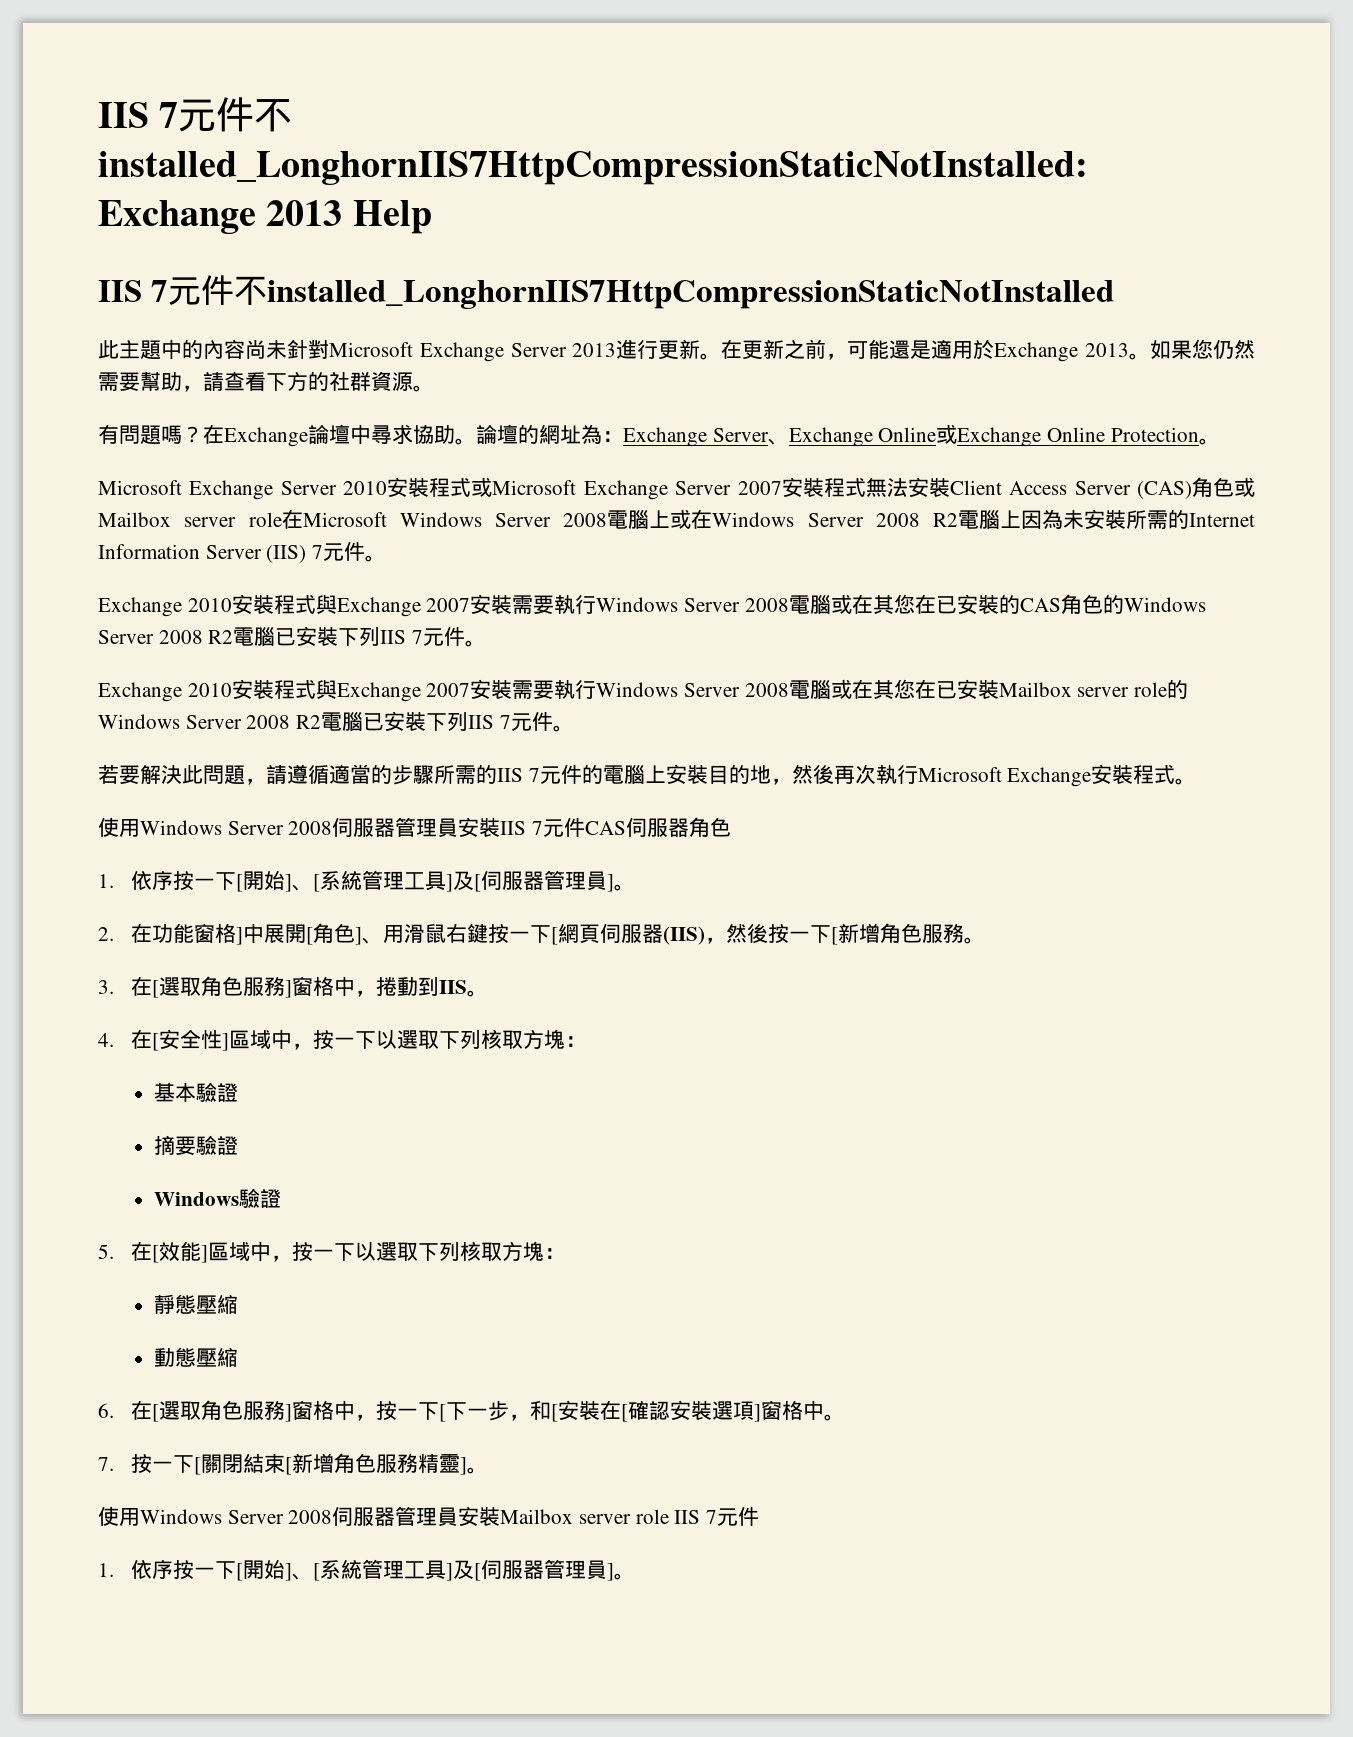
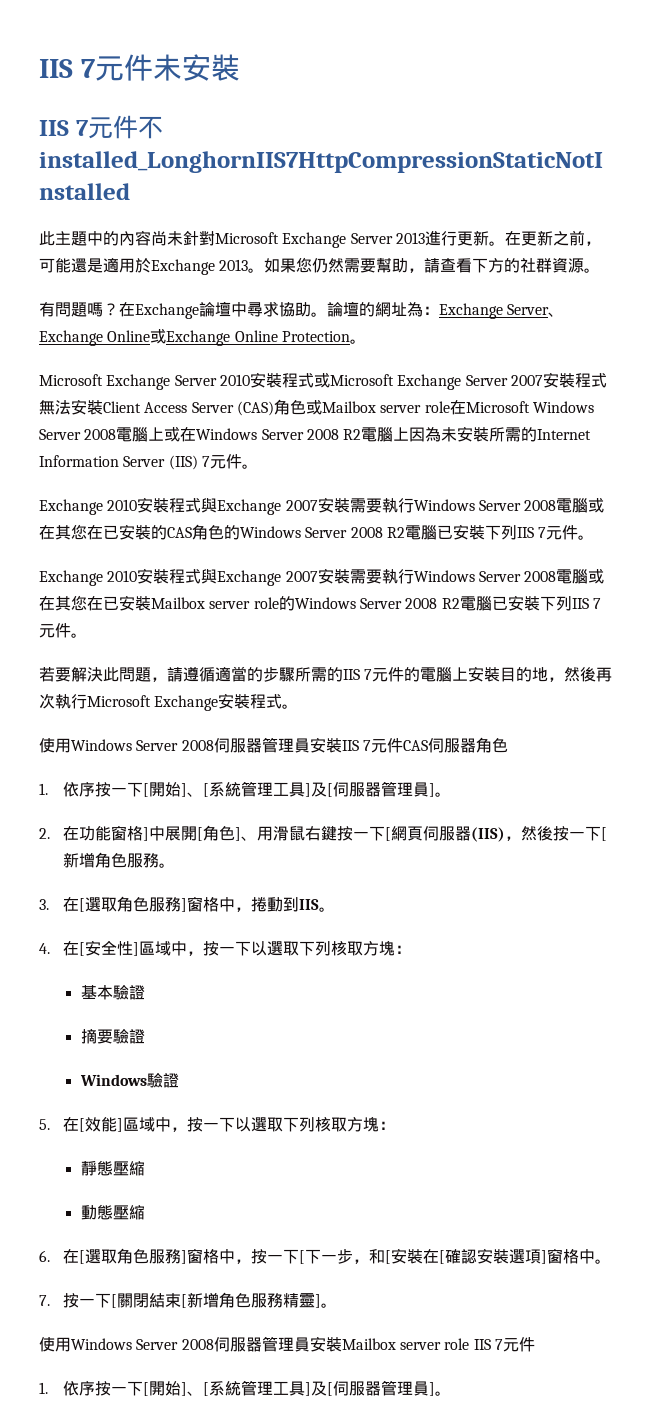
[98,97,293,132] [98,151,1088,185] [98,200,432,234] IIS 7元件不installed_LonghornIIS7HttpCompressionStaticNotInstalled: Exchange 2013 Help -> [39,54,240,81] IIS 7元件未安裝

